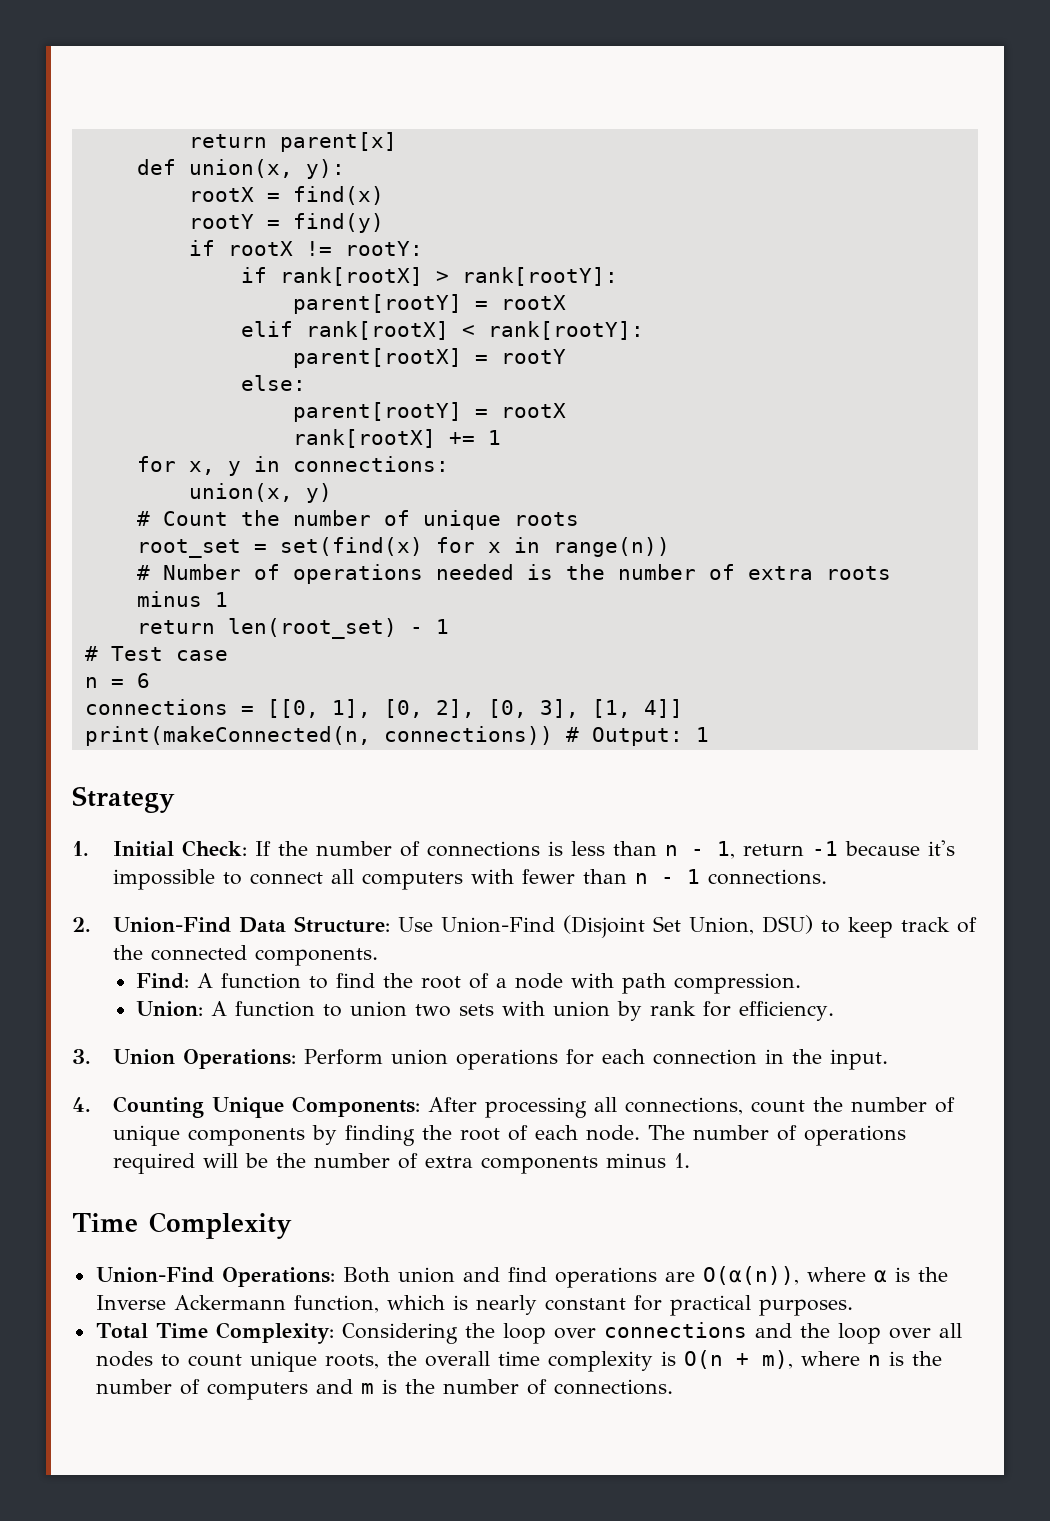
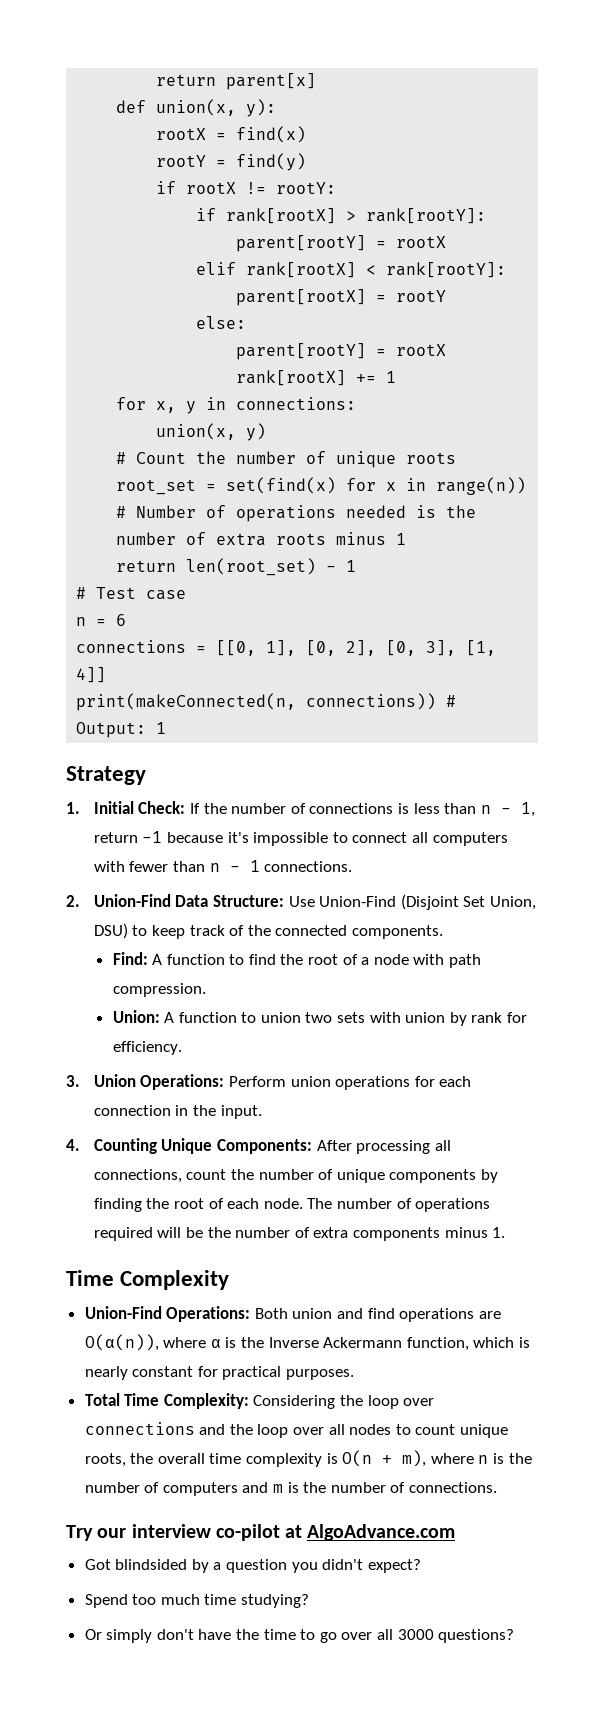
(673, 1387) none -> [66,1524,456,1541] [84,1559,421,1573] [84,1594,310,1608] [84,1629,515,1643] // Try our interview co-pilot at AlgoAdvance.com // Got blindsided by a question you didn't expect? // Spend too much time studying? // Or simply don't have the time to go over all 3000 questions?

